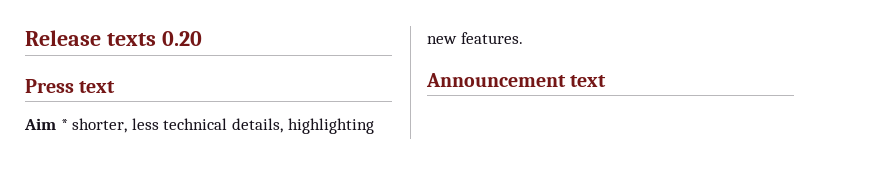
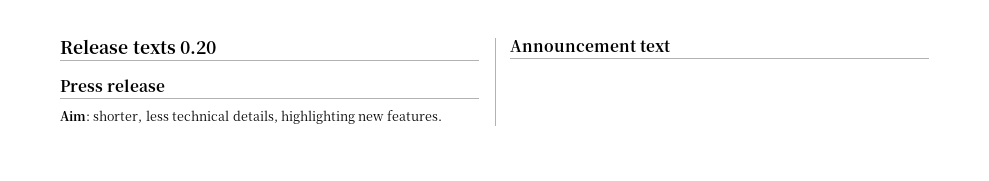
[79,81,116,93] [24,118,68,130] text // Aim * -> [107,79,166,92] [60,111,90,121] release // Aim:

